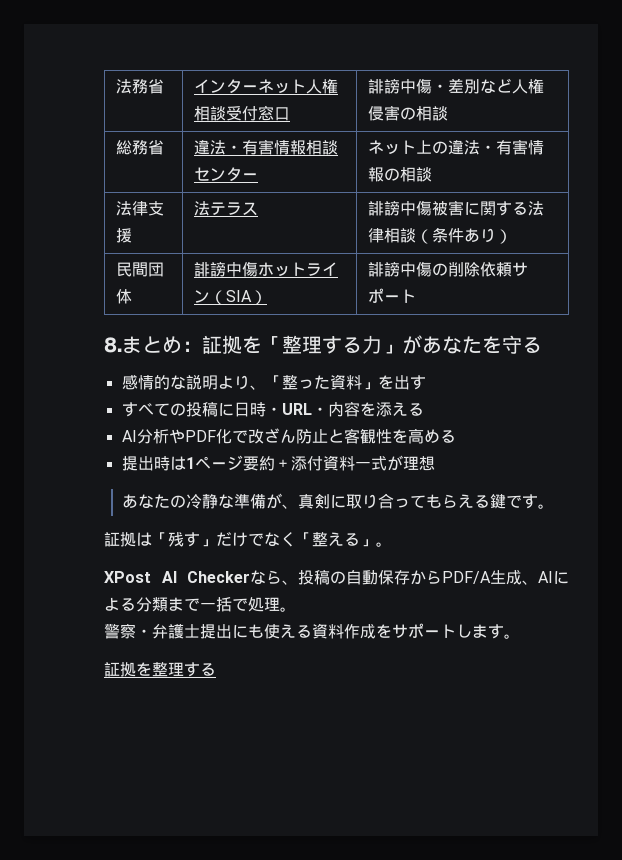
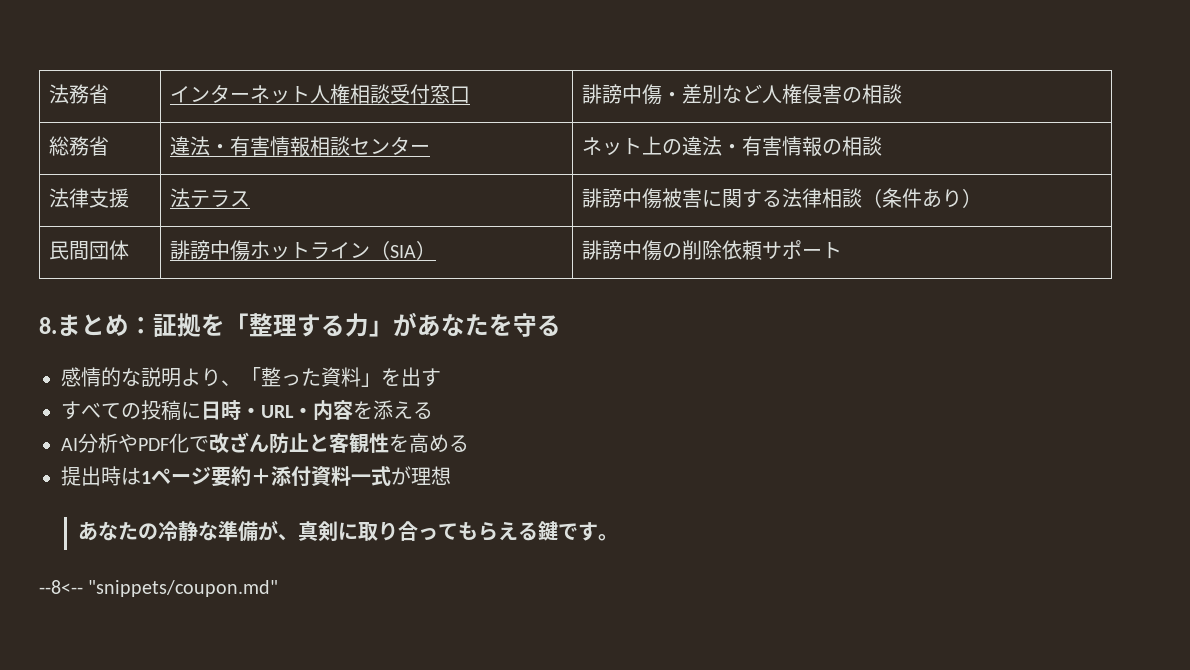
[104,532,392,547] [104,570,569,585] [104,597,296,612] [104,623,520,639] [104,662,216,677] 証拠は「残す」だけでなく「整える」。 // XPost AI Checkerなら、投稿の自動保存からPDF/A生成、AIによる分類まで一括で処理。 // 警察・弁護士提出にも使える資料作成をサポートします。 // 証拠を整理する -> [39,580,279,597] --8<-- "snippets/coupon.md"

